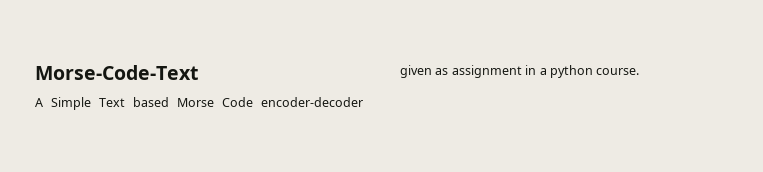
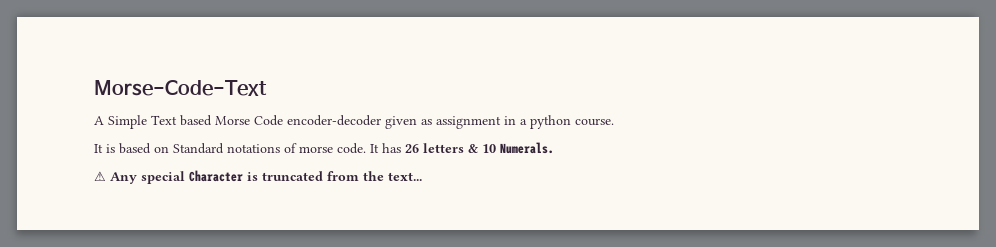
(640, 71) none -> [94,142,554,154] [94,170,422,184] // It is based on Standard notations of morse code. It has 26 letters & 10 Numerals. // ⚠ Any special Character is truncated from the text...

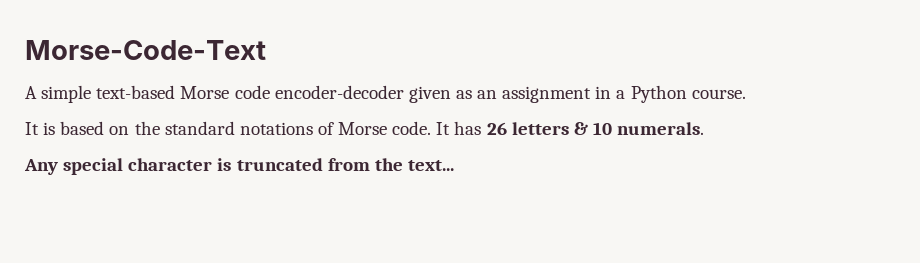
[108,115,283,129] Simple Text based Morse Code -> [41,85,270,103] simple text-based Morse code
(432, 122) none -> [477,90,498,99] an
[530,115,571,129] python -> [630,85,687,103] Python
[173,143,224,154] Standard -> [134,121,235,135] the standard
[299,146,333,153] morse -> [338,122,388,135] Morse
[500,142,554,154] [94,171,106,181] Numerals. // ⚠ -> [617,122,705,135] numerals. //
[189,170,243,182] Character -> [128,158,213,171] character

